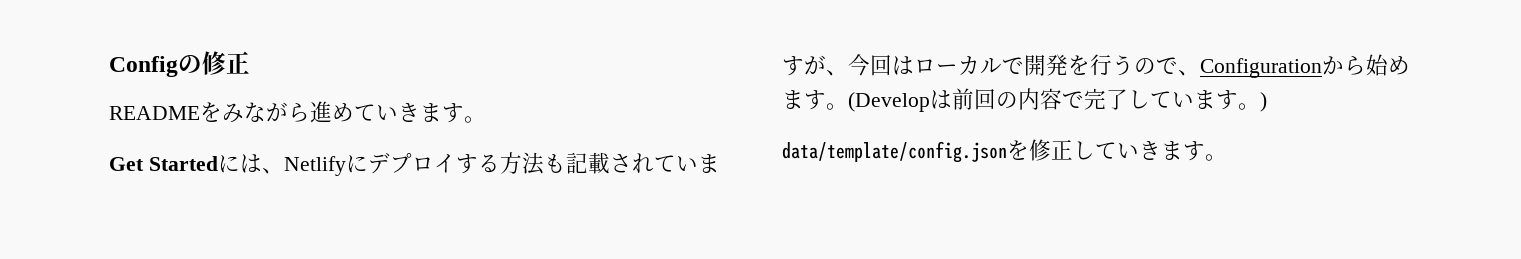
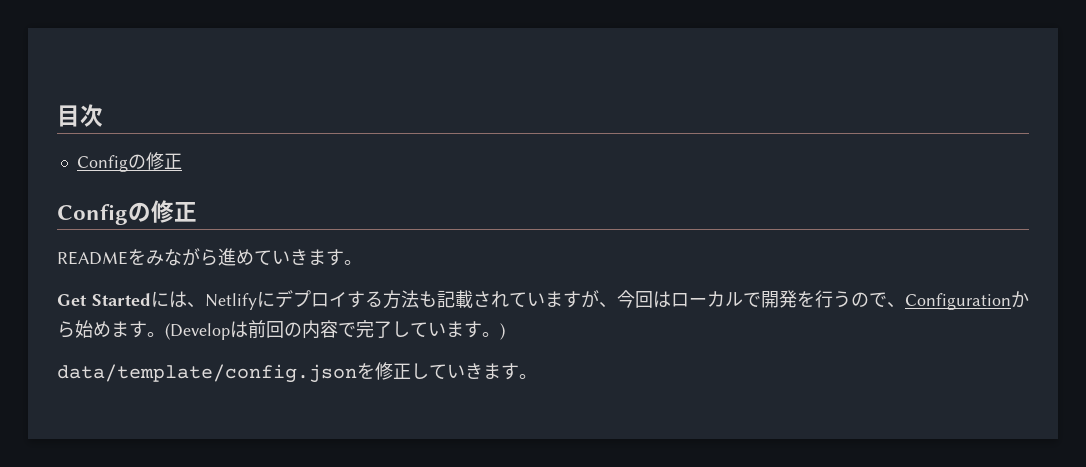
(109, 66) none -> [57,104,103,127] [76,152,182,172] 目次 // Configの修正 //

